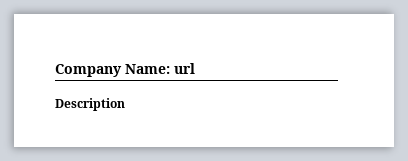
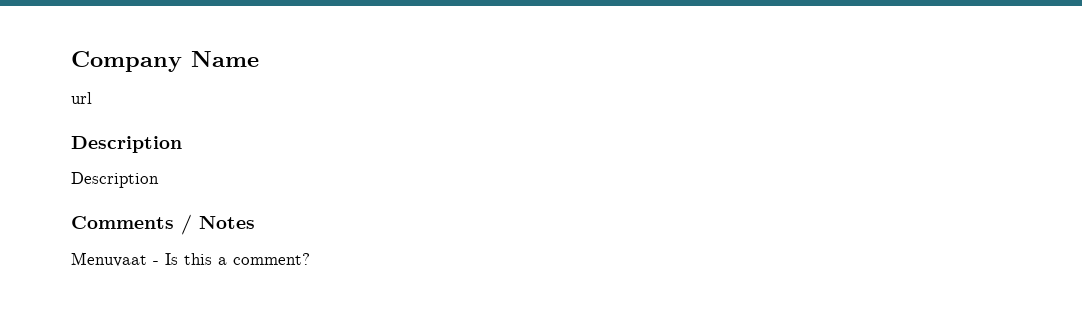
[125,64,170,74] Name: -> [191,51,259,67] Name //
(125, 104) none -> [71,172,159,188] [71,214,255,235] [71,252,310,267] // Description // Comments / Notes // Menuvaat - Is this a comment?

